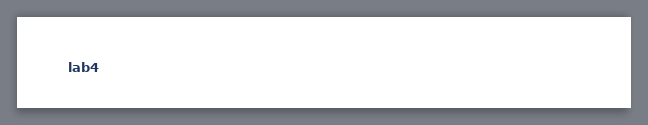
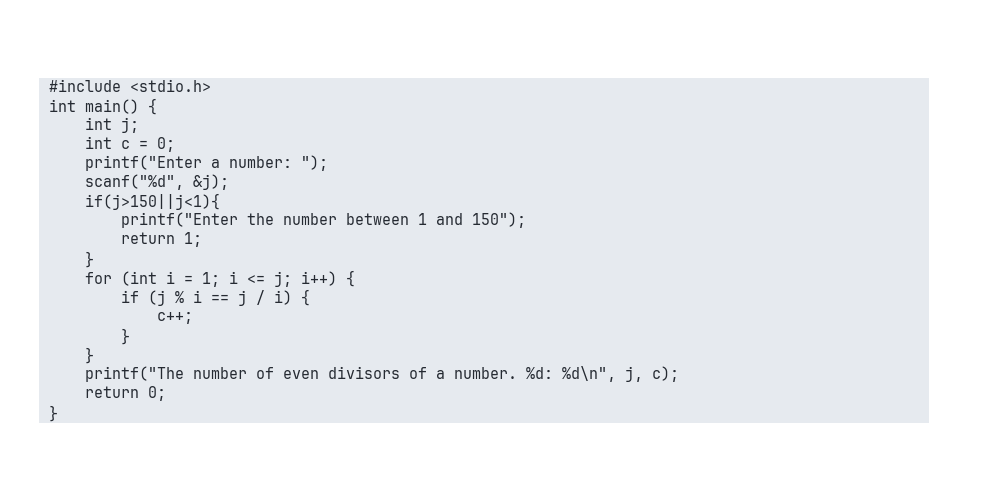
[68,62,99,72] lab4 -> [48,79,211,92] [48,98,157,115] [84,117,139,133] [84,136,175,152] [84,155,328,171] [84,174,229,190] [84,193,220,210] [120,212,526,228] [120,232,202,247] [84,251,94,268] [84,270,355,287] [120,289,310,306] [156,312,193,324] [120,328,130,345] [84,347,94,364] [84,366,679,382] [84,386,166,401] [48,405,58,422] #include <stdio.h> // int main() { // int j; // int c = 0; // printf("Enter a number: "); // scanf("%d", &j); // if(j>150||j<1){ // printf("Enter the number between 1 and 150"); // return 1; // } // for (int i = 1; i <= j; i++) { // if (j % i == j / i) { // c++; // } // } // printf("The number of even divisors of a number. %d: %d\n", j, c); // return 0; // }

